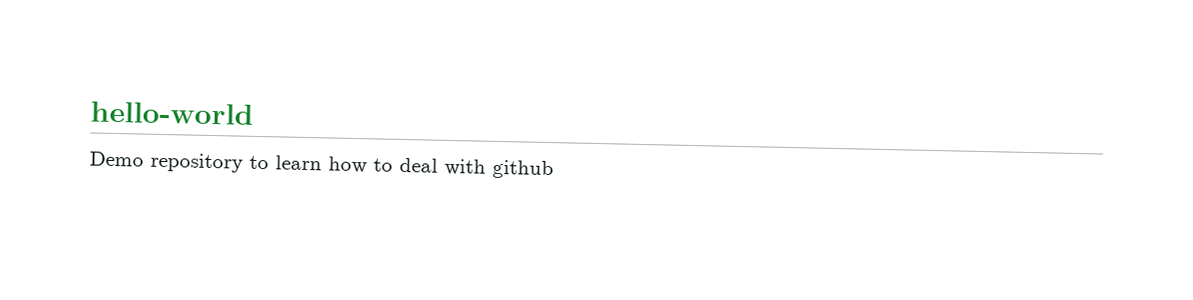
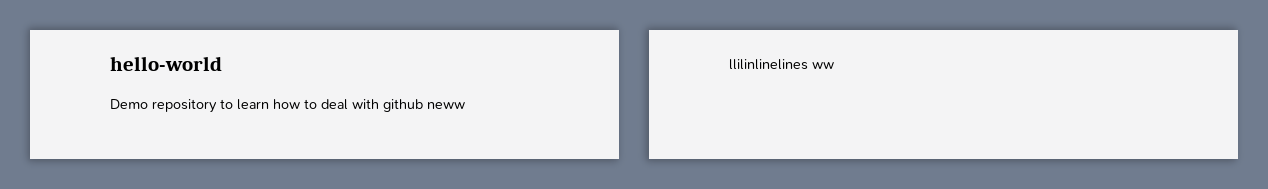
(554, 169) none -> [427,102,465,109] [729,59,834,70] neww llilinlinelines ww

